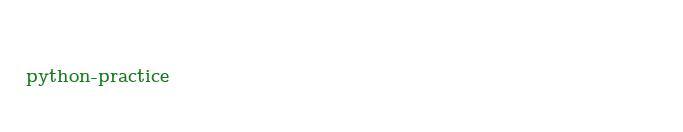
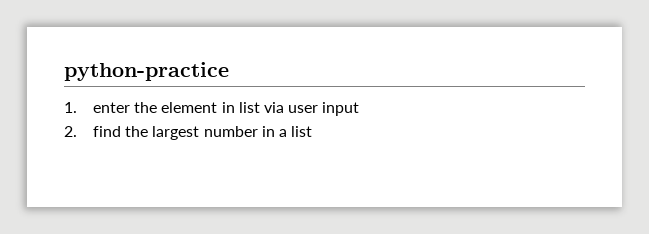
(169, 77) none -> [64,102,360,116] [64,126,313,140] // 1. enter the element in list via user input // 2. find the largest number in a list

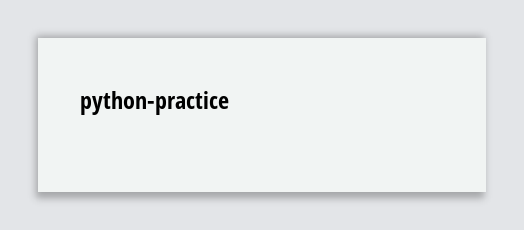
[64,102,360,116] [64,126,313,140] // 1. enter the element in list via user input // 2. find the largest number in a list -> (229, 103) none

